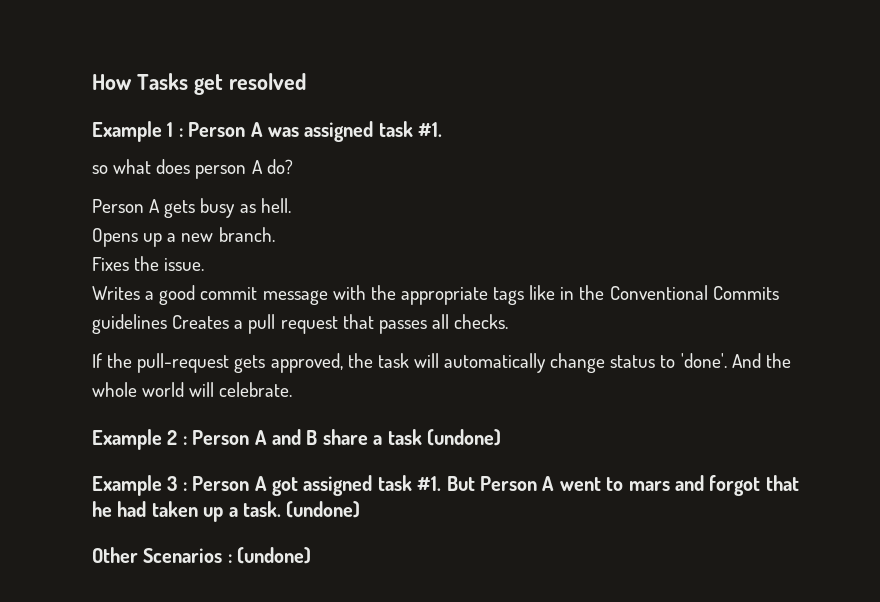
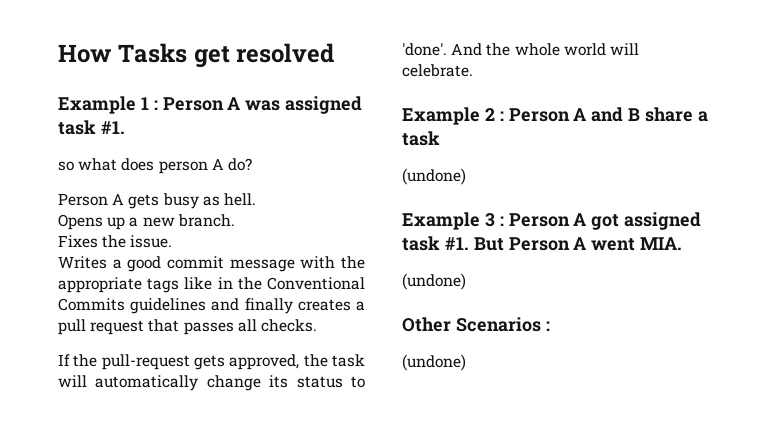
[172,315,230,329] Creates -> [211,298,351,314] and finally creates
(606, 363) none -> [269,375,289,388] its
(422, 437) none -> (440, 138) //
[606,475,799,496] [92,501,281,522] to mars and forgot that he had taken up a task. -> [640,237,683,250] MIA. //
(232, 558) none -> (550, 326) //

